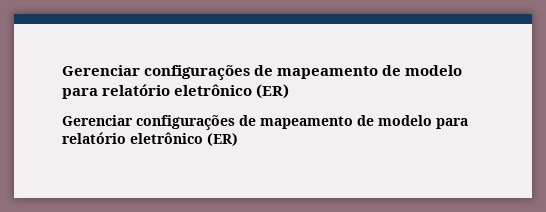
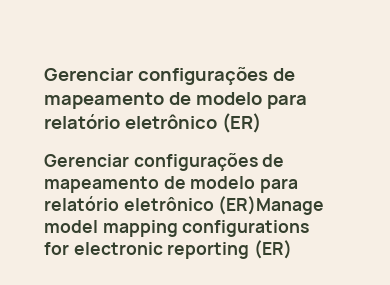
(203, 138) none -> [218,196,325,215] [44,220,310,237] [44,242,250,259] (ER)Manage model mapping configurations for electronic reporting

